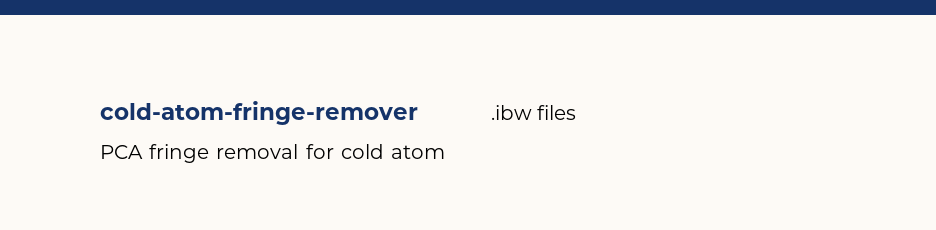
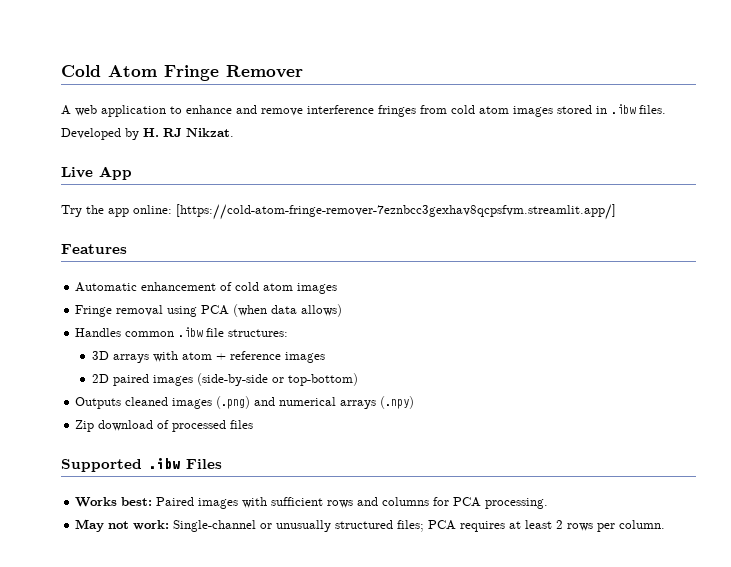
[100,101,418,125] [100,144,445,163] [491,105,577,120] cold-atom-fringe-remover // PCA fringe removal for cold atom .ibw files -> [61,65,303,81] [61,104,666,117] [61,128,234,140] [61,166,132,180] [61,204,616,220] [61,244,127,254] [75,282,338,294] [75,304,343,317] [75,327,289,337] [91,351,325,363] [91,373,358,386] [75,396,415,409] [75,420,254,432] [61,458,222,472] [75,497,549,509] [75,519,666,532] Cold Atom Fringe Remover // A web application to enhance and remove interference fringes from cold atom images stored in .ibw files. Developed by H. RJ Nikzat. // Live App // Try the app online: [https://cold-atom-fringe-remover-7eznbcc3gexhav8qcpsfvm.streamlit.app/] // Features // Automatic enhancement of cold atom images // Fringe removal using PCA (when data allows) // Handles common .ibw file structures: // 3D arrays with atom + reference images // 2D paired images (side-by-side or top-bottom) // Outputs cleaned images (.png) and numerical arrays (.npy) // Zip download of processed files // Supported .ibw Files // Works best: Paired images with sufficient rows and columns for PCA processing. // May not work: Single-channel or unusually structured files; PCA requires at least 2 rows per column.

